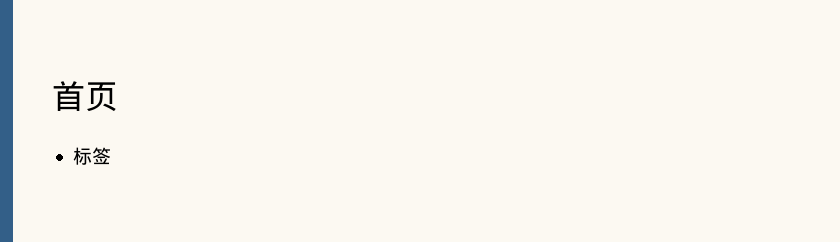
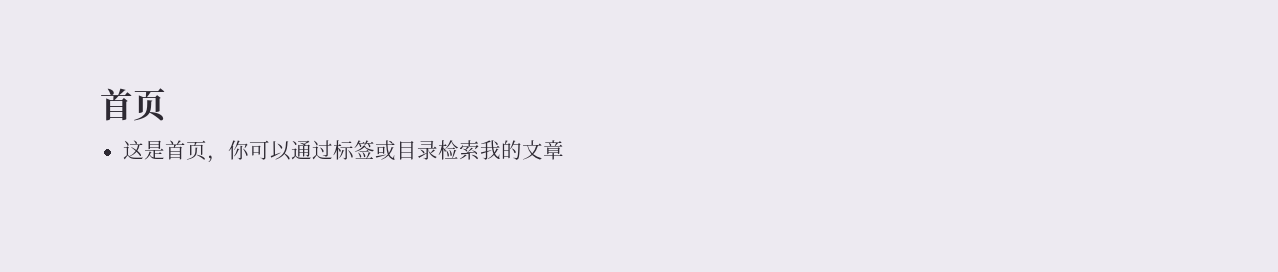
[72,147,111,165] 标签 -> [122,140,564,163] 这是首页，你可以通过标签或目录检索我的文章

